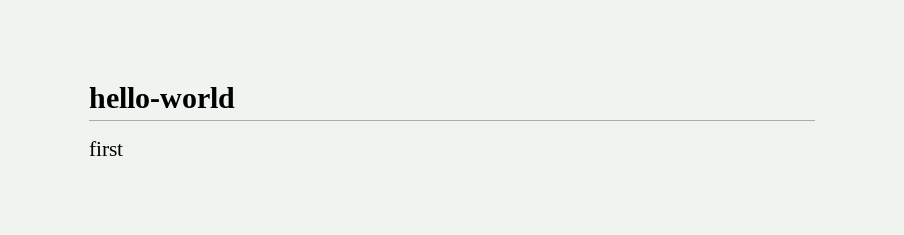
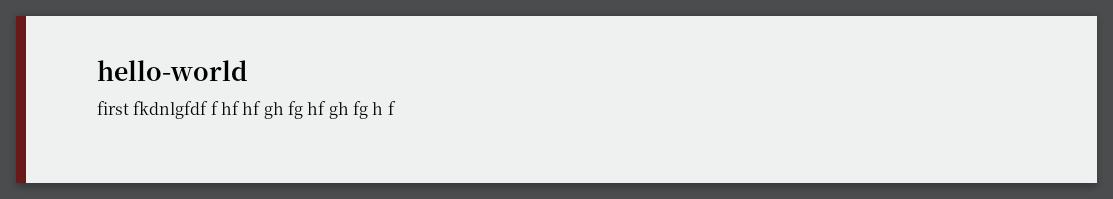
(123, 148) none -> [133,101,396,119] fkdnlgfdf f hf hf gh fg hf gh fg h f

